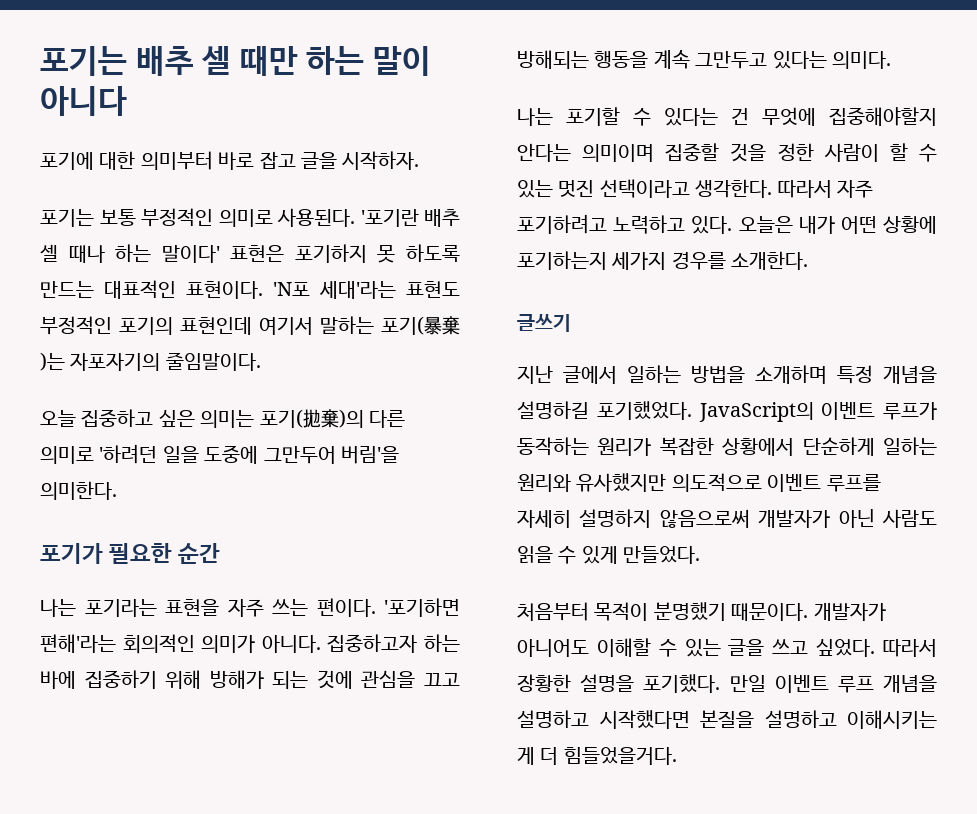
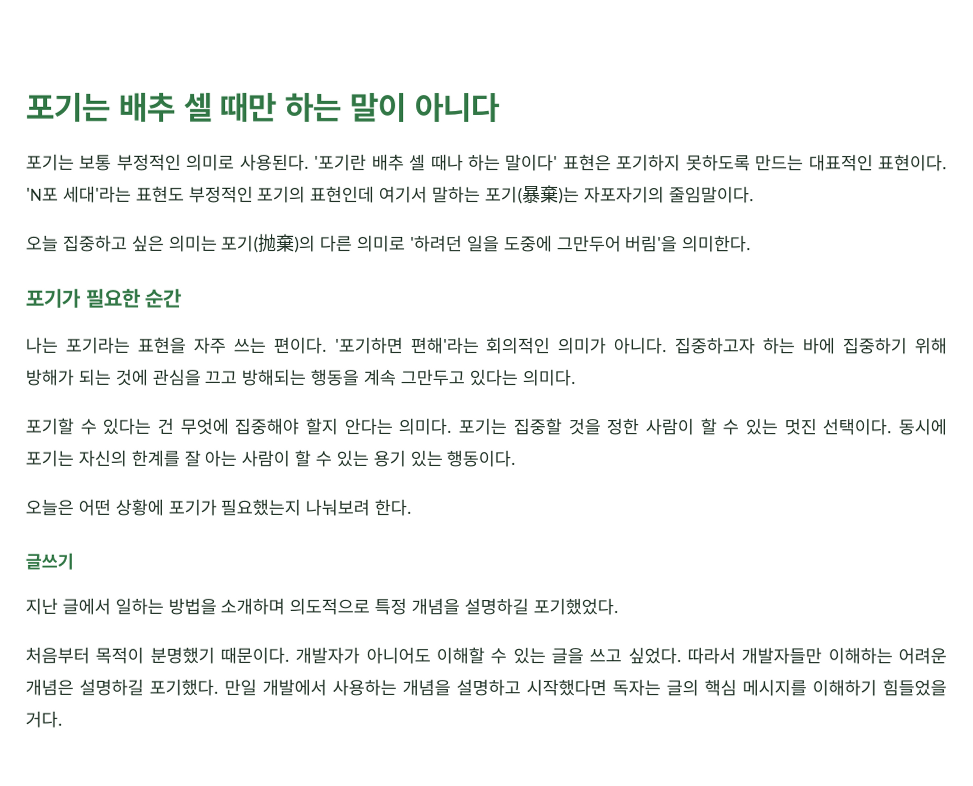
[40,151,420,170] // 포기에 대한 의미부터 바로 잡고 글을 시작하자. -> (500, 107) none
[377,244,460,263] 못 하도록 -> [685,154,751,172] 못하도록
[517,108,553,126] 나는 -> (577, 378) none
[829,107,937,126] [517,143,655,162] 집중해야할지 안다는 의미이며 -> [234,417,508,436] 집중해야 할지 안다는 의미다. 포기는
[599,179,873,198] [517,214,937,234] [517,251,809,270] 선택이라고 생각한다. 따라서 자주 포기하려고 노력하고 있다. 오늘은 내가 어떤 상황에 포기하는지 세가지 경우를 소개한다. -> [822,418,948,436] [25,449,517,468] [25,498,413,516] 선택이다. 동시에 포기는 자신의 한계를 잘 아는 사람이 할 수 있는 용기 있는 행동이다. // 오늘은 어떤 상황에 포기가 필요했는지 나눠보려 한다.
(827, 374) none -> [289,597,371,615] 의도적으로
[698,401,937,422] [517,437,937,456] [517,473,881,492] [517,509,937,528] [517,546,701,564] JavaScript의 이벤트 루프가 동작하는 원리가 복잡한 상황에서 단순하게 일하는 원리와 유사했지만 의도적으로 이벤트 루프를 자세히 설명하지 않음으로써 개발자가 아닌 사람도 읽을 수 있게 만들었다. -> (619, 607) none
[517,674,937,693] [517,710,937,729] [517,747,677,765] 장황한 설명을 포기했다. 만일 이벤트 루프 개념을 설명하고 시작했다면 본질을 설명하고 이해시키는 게 더 힘들었을거다. -> [741,647,948,665] [25,678,947,697] [25,710,63,728] 개발자들만 이해하는 어려운 개념은 설명하길 포기했다. 만일 개발에서 사용하는 개념을 설명하고 시작했다면 독자는 글의 핵심 메시지를 이해하기 힘들었을 거다.

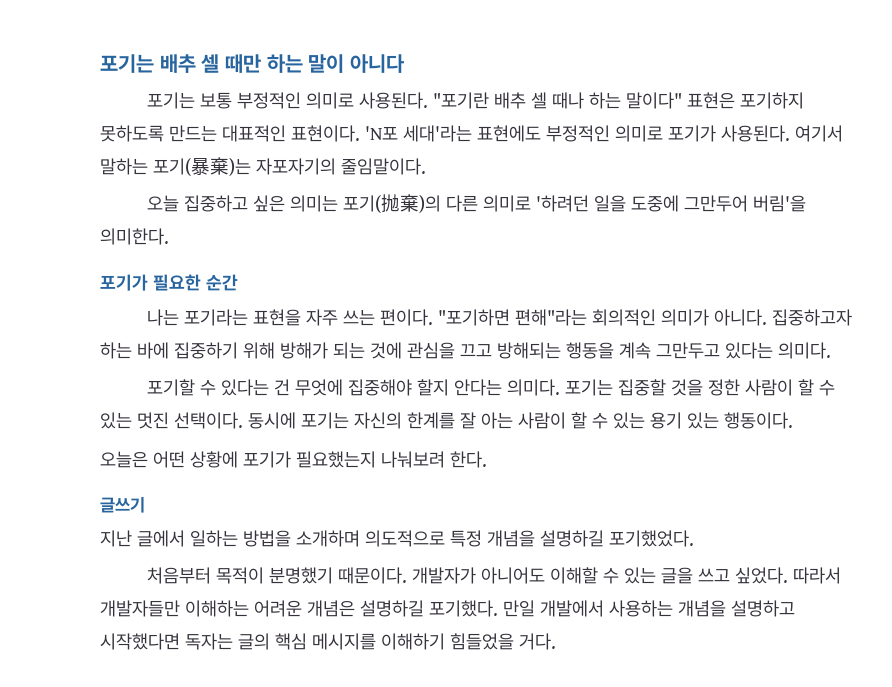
[314,153,368,171] '포기란 -> [433,92,490,109] "포기란
[505,154,559,172] 말이다' -> [626,92,683,109] 말이다"
[135,185,376,203] 표현도 부정적인 포기의 표현인데 -> [476,125,790,142] 표현에도 부정적인 의미로 포기가 사용된다.
[334,336,480,354] '포기하면 편해'라는 -> [438,309,588,326] "포기하면 편해"라는

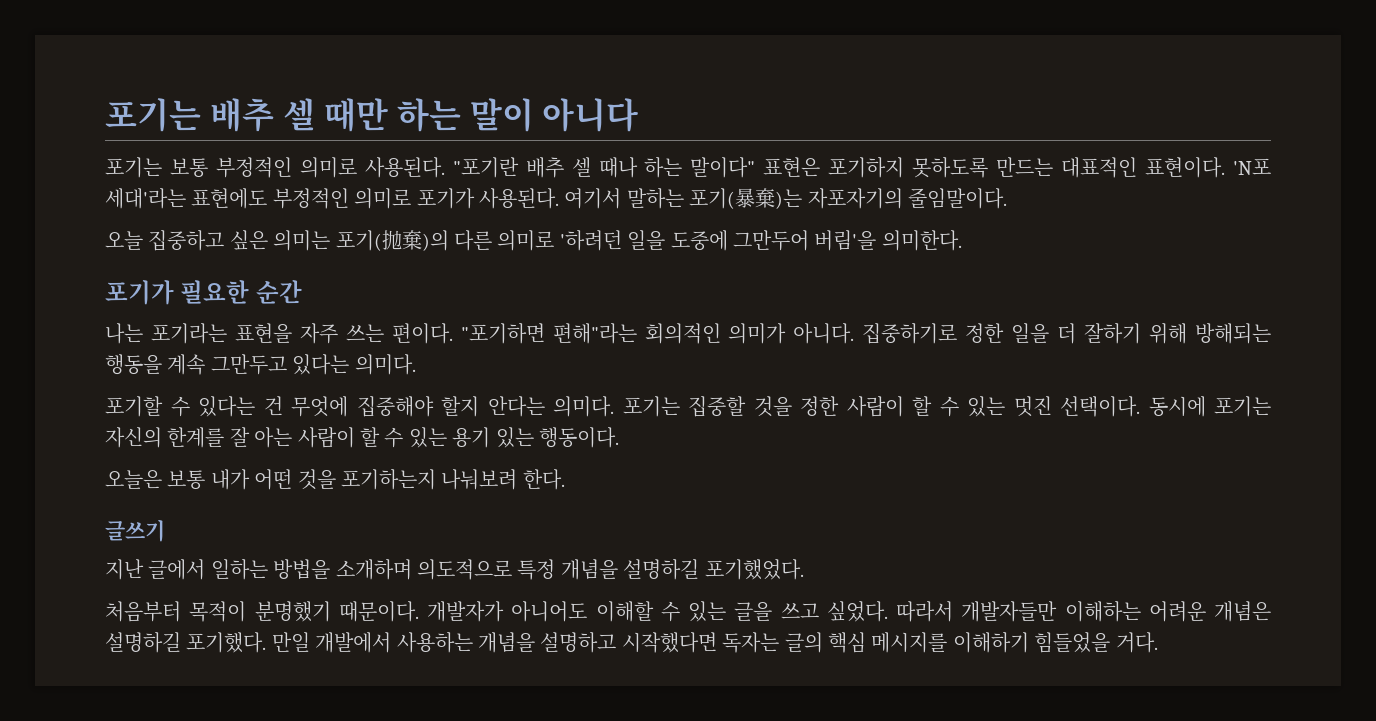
[772,309,853,326] [100,342,492,359] 집중하고자 하는 바에 집중하기 위해 방해가 되는 것에 관심을 끄고 -> [862,323,1188,344] 집중하기로 정한 일을 더 잘하기 위해
[152,451,376,468] 어떤 상황에 포기가 필요했는지 -> [167,469,436,490] 보통 내가 어떤 것을 포기하는지

